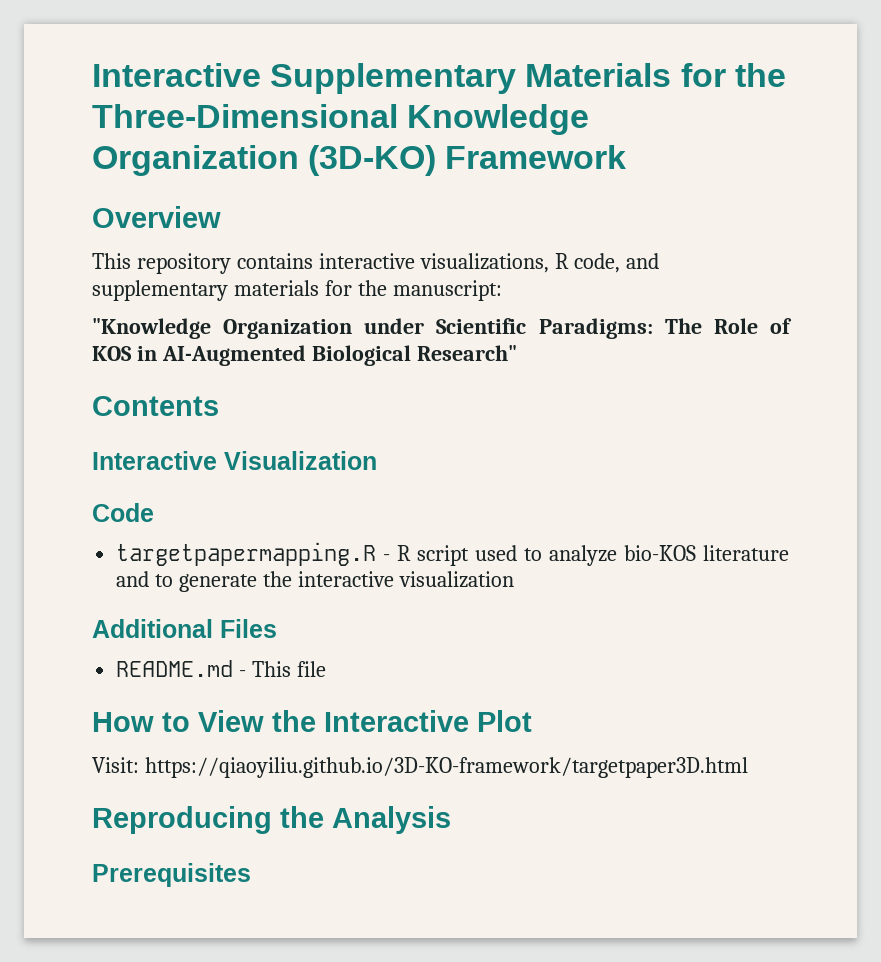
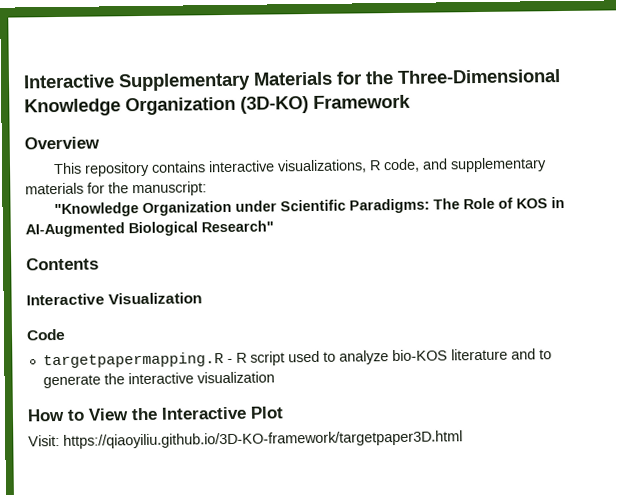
[92,619,277,638] [116,660,327,677] // Additional Files // README.md - This file -> (275, 377) none
[92,806,451,834] [92,863,251,887] // Reproducing the Analysis // Prerequisites -> (463, 439) none

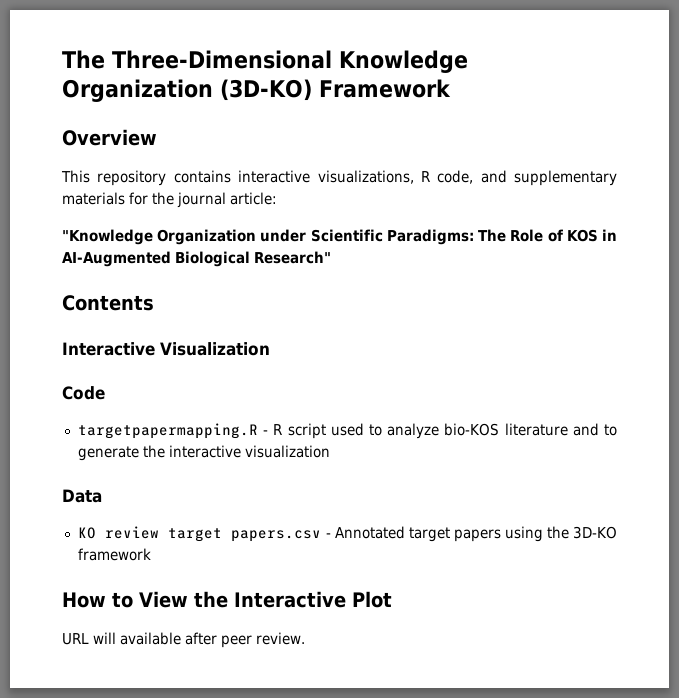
[23,71,394,92] Interactive Supplementary Materials for the -> [62,50,105,69] The
[132,181,207,197] manuscript: -> [177,192,277,208] journal article:
(275, 377) none -> [62,489,102,503] [77,526,617,542] [77,548,151,561] // Data // KO review target papers.csv - Annotated target papers using the 3D-KO framework
[28,430,463,449] Visit: https://qiaoyiliu.github.io/3D-KO-framework/targetpaper3D.html -> [62,632,305,648] URL will available after peer review.

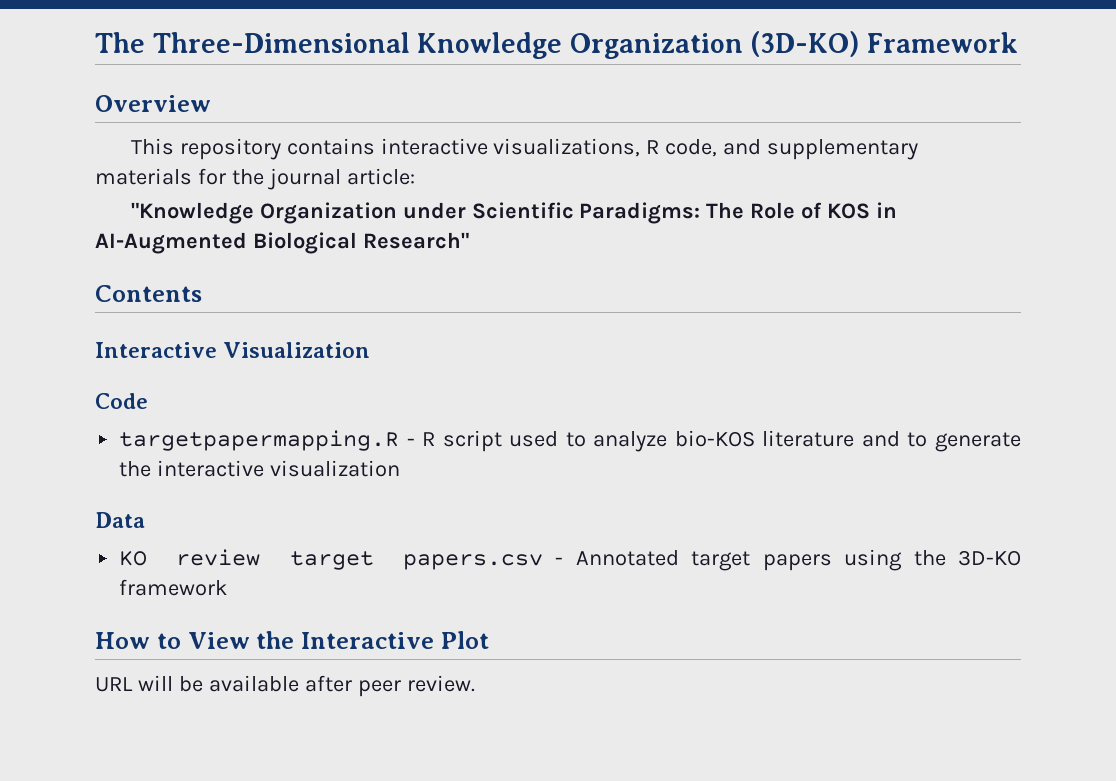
(116, 638) none -> [178,676,203,692] be

